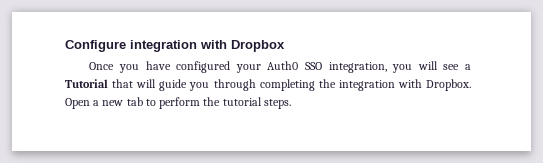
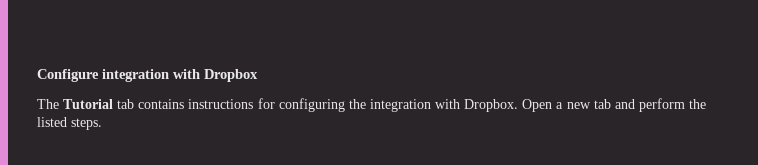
[89,61,471,73] [65,79,315,91] Once you have configured your Auth0 SSO integration, you will see a Tutorial that will guide you through completing -> [37,98,345,112] The Tutorial tab contains instructions for configuring
[145,99,156,106] to -> [614,99,635,109] and
[222,97,262,106] tutorial -> [37,117,67,127] listed

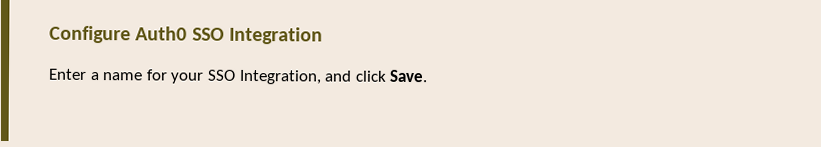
[102,69,258,82] [37,98,707,112] [37,117,102,130] integration with Dropbox // The Tutorial tab contains instructions for configuring the integration with Dropbox. Open a new tab and perform the listed steps. -> [135,26,323,45] [48,68,429,85] Auth0 SSO Integration // Enter a name for your SSO Integration, and click Save.

